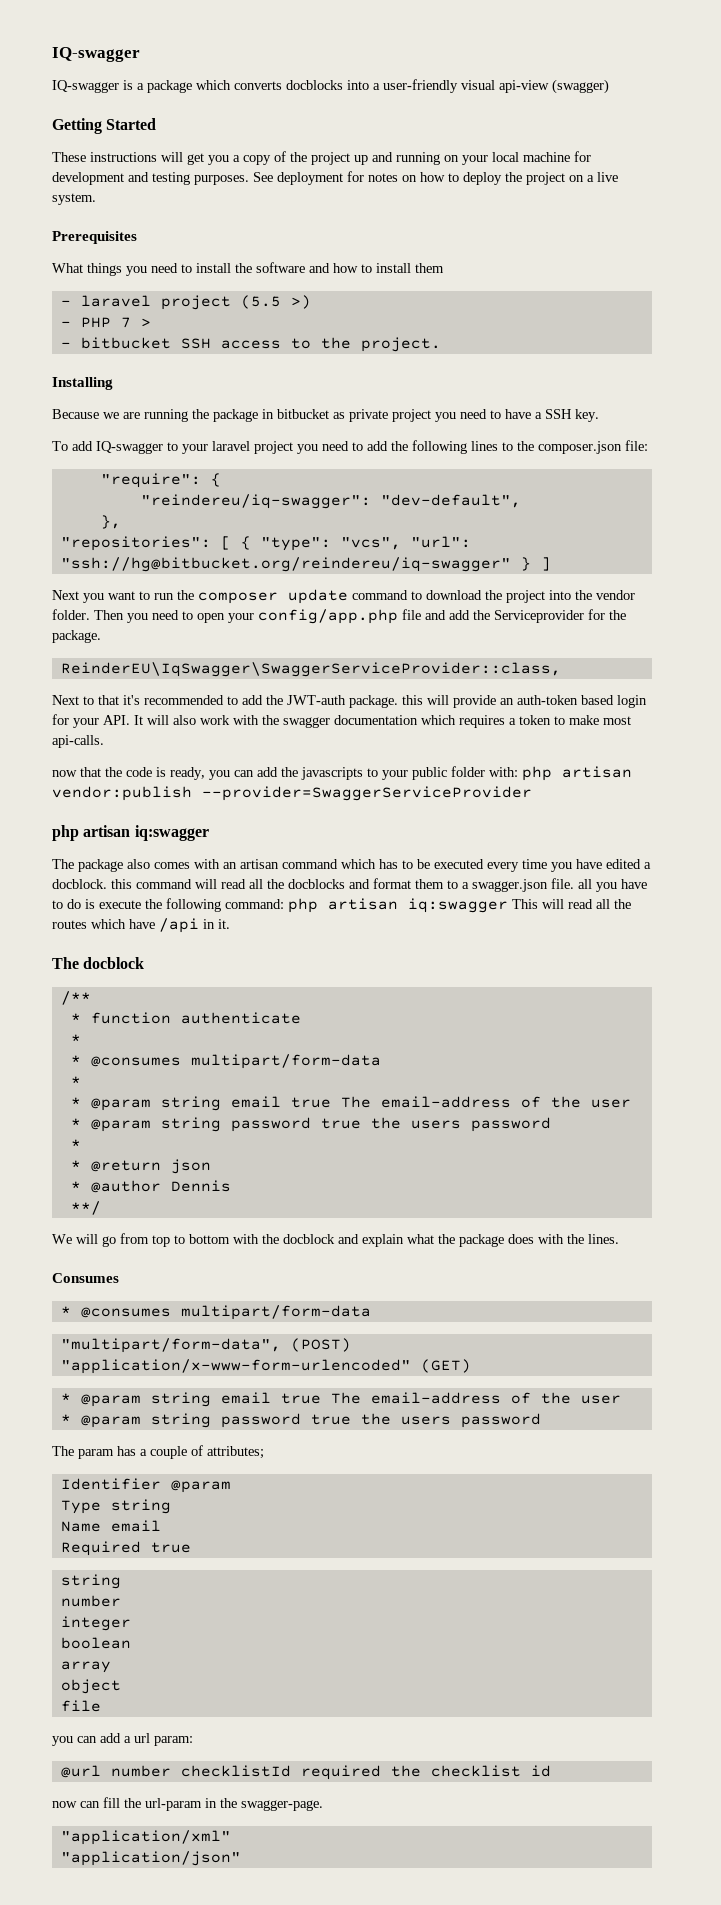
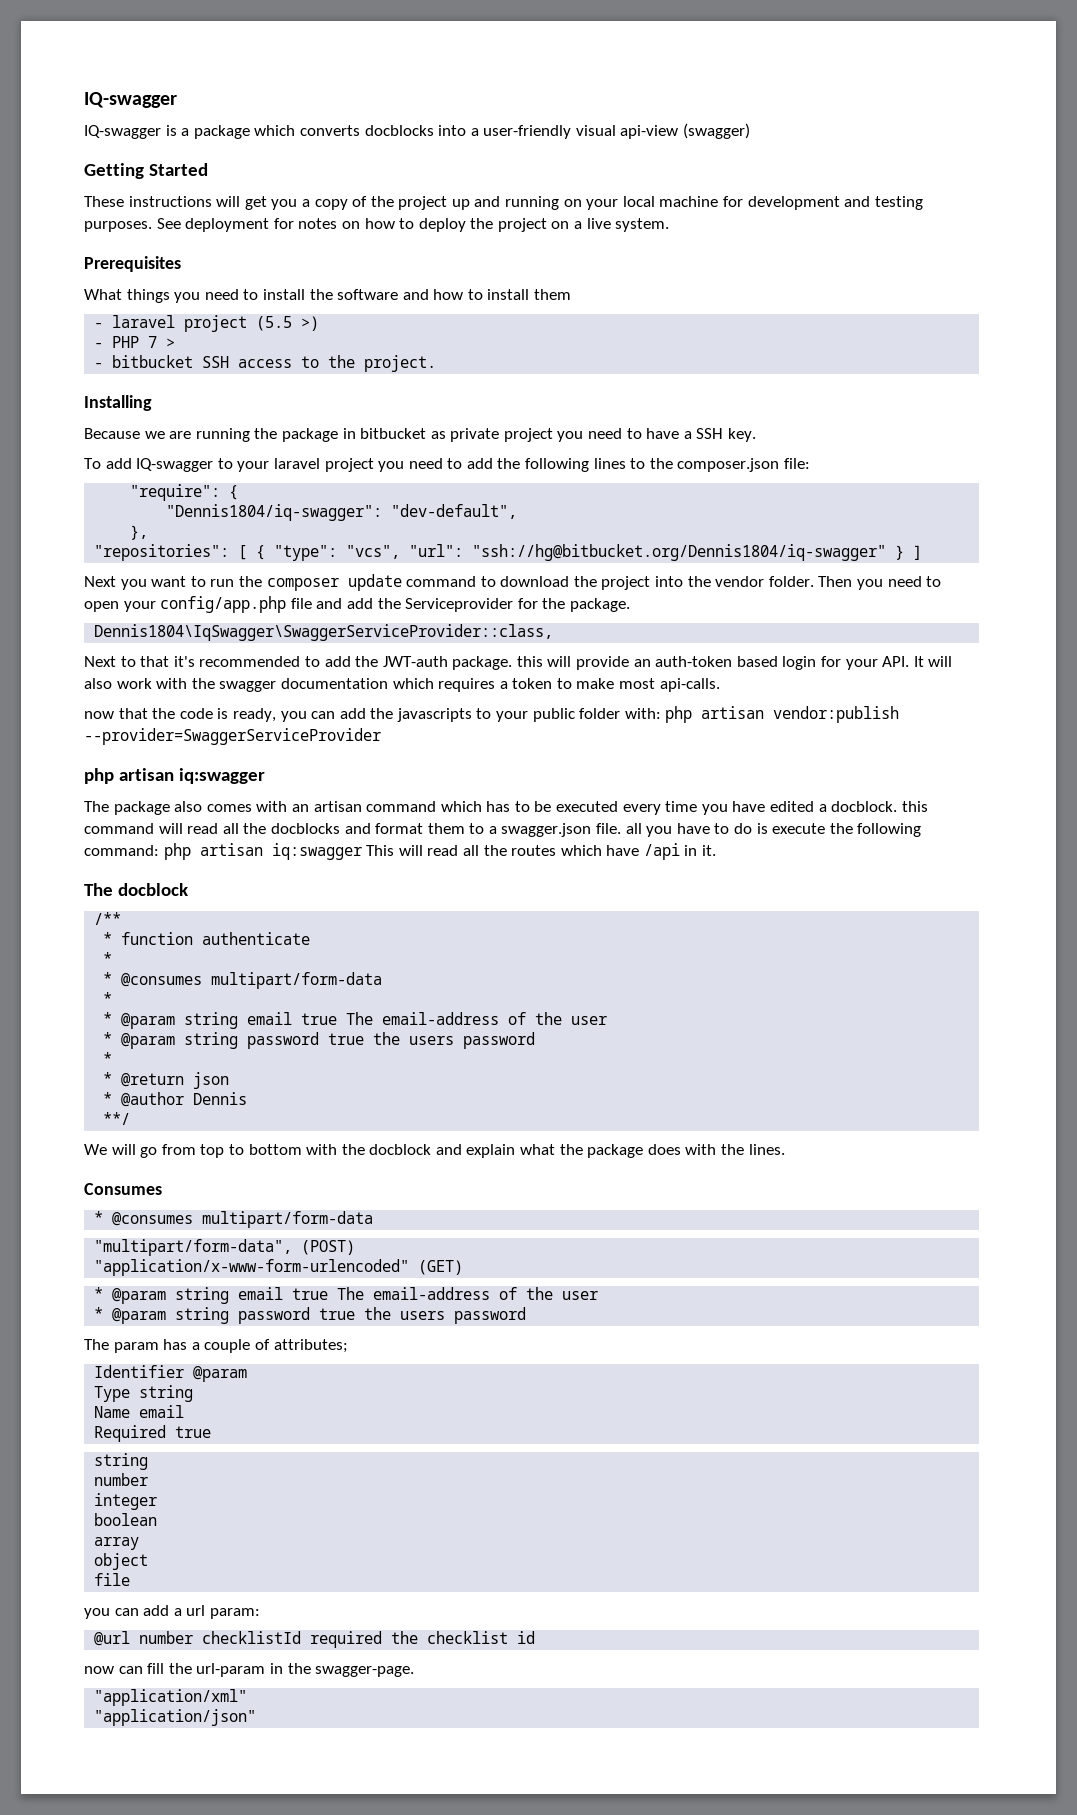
[140,494,371,509] "reindereu/iq-swagger": -> [166,504,383,521] "Dennis1804/iq-swagger":
[60,557,511,572] "ssh://hg@bitbucket.org/reindereu/iq-swagger" -> [472,544,887,561] "ssh://hg@bitbucket.org/Dennis1804/iq-swagger"
[60,662,561,677] ReinderEU\IqSwagger\SwaggerServiceProvider::class, -> [94,624,554,641] Dennis1804\IqSwagger\SwaggerServiceProvider::class,

